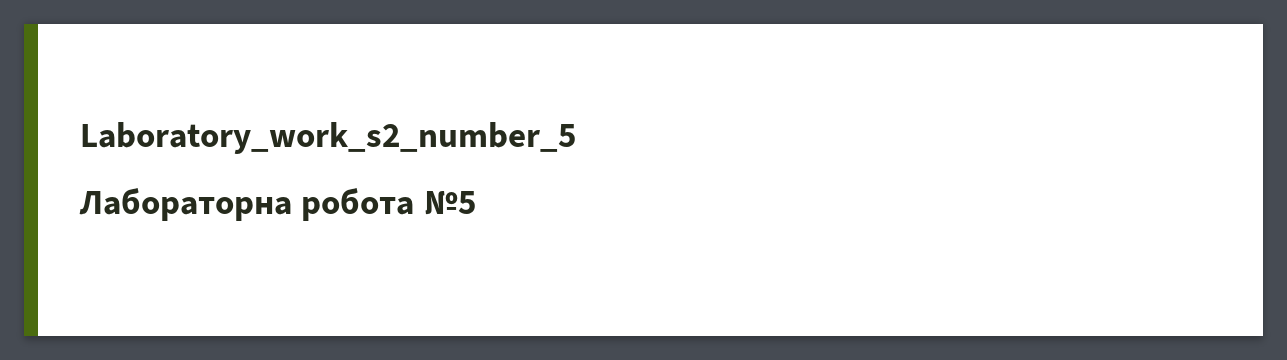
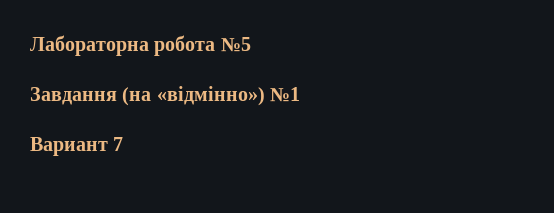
[80,122,576,154] Laboratory_work_s2_number_5 // -> (30, 45) none
(476, 203) none -> [30,86,301,106] [30,137,124,156] // Завдання (на «відмінно») №1 // Вариант 7

